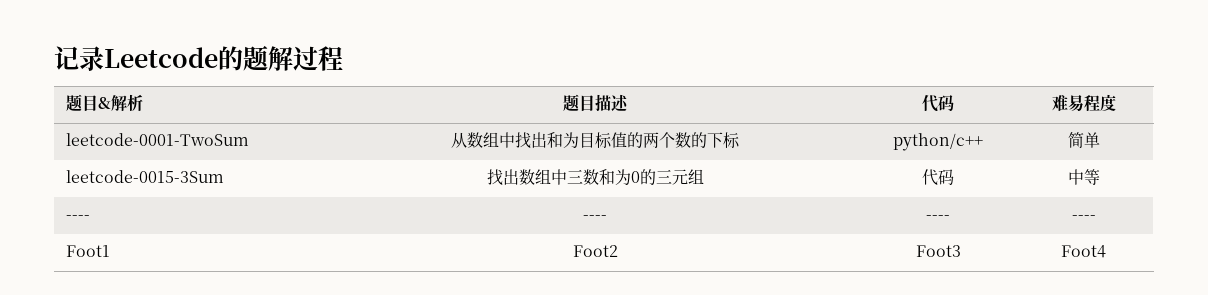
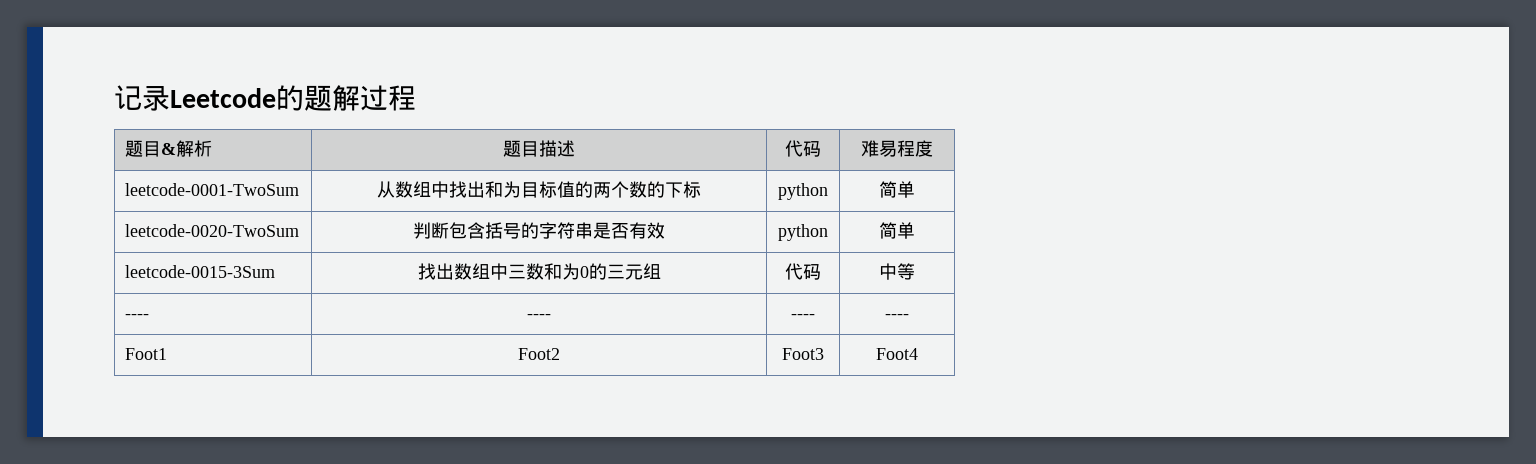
[893,133,983,151] python/c++ -> [778,183,828,200] [879,181,915,198] [125,224,300,237] [413,222,665,239] [778,224,828,241] python | 简单 // leetcode-0020-TwoSum | 判断包含括号的字符串是否有效 | python

